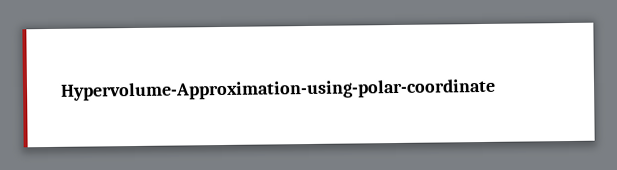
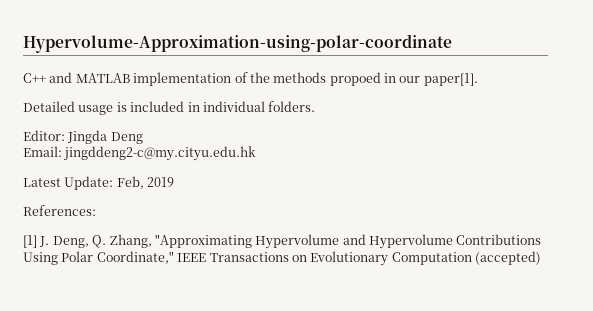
(496, 89) none -> [23,72,478,86] [23,101,316,115] [23,130,143,144] [23,146,257,161] [23,176,175,190] [23,205,96,216] [23,234,542,249] [23,251,541,266] // C++ and MATLAB implementation of the methods propoed in our paper[1]. // Detailed usage is included in individual folders. // Editor: Jingda Deng // Email: jingddeng2-c@my.cityu.edu.hk // Latest Update: Feb, 2019 // References: // [1] J. Deng, Q. Zhang, "Approximating Hypervolume and Hypervolume Contributions Using Polar Coordinate," IEEE Transactions on Evolutionary Computation (accepted)

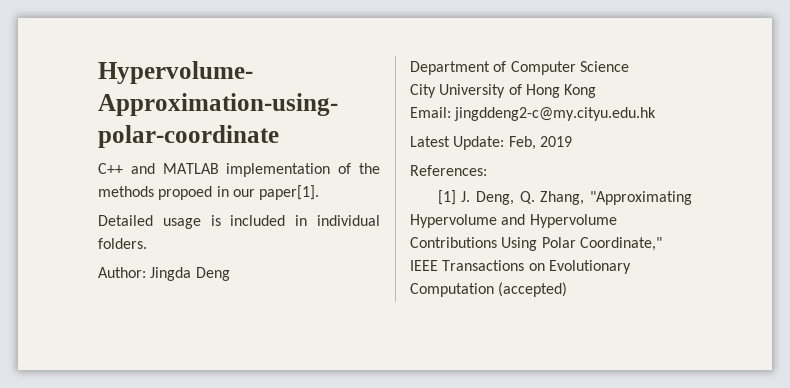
[23,130,65,141] Editor: -> [98,267,146,278] Author:
(143, 138) none -> [410,61,629,75] [410,84,597,98] // Department of Computer Science // City University of Hong Kong

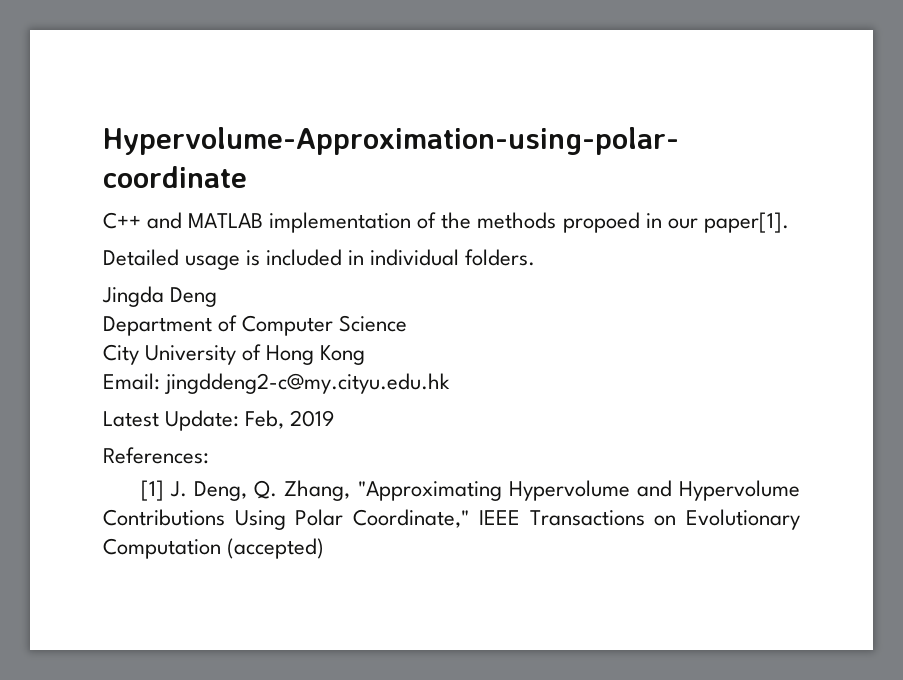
[98,267,146,278] Author: -> (536, 257) none

